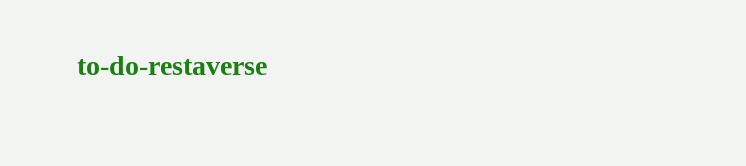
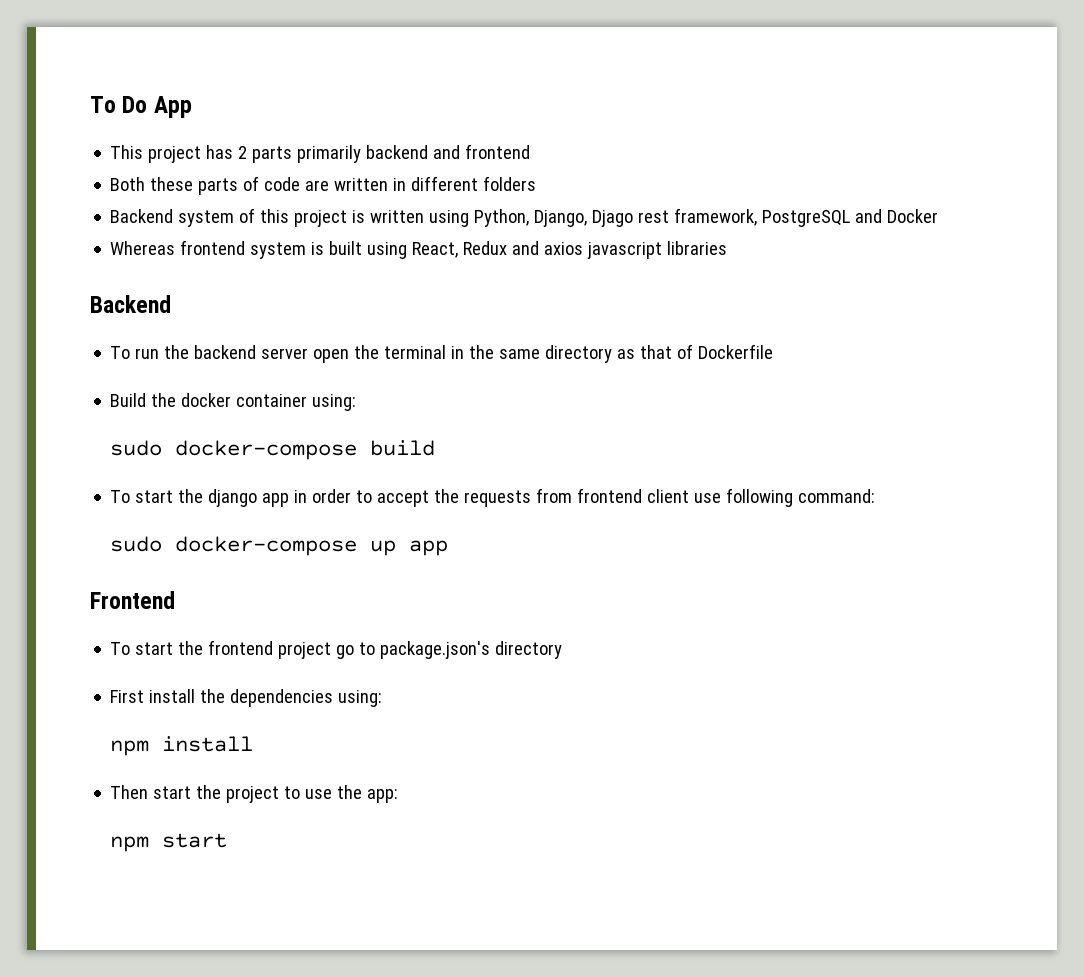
[77,56,267,75] to-do-restaverse -> [90,96,192,118] [110,144,531,163] [110,176,537,195] [110,208,939,227] [110,240,728,259] [90,295,171,313] [110,344,774,363] [110,393,357,411] [110,440,436,460] [110,488,876,507] [110,536,449,556] [90,591,175,609] [110,640,563,659] [110,689,383,707] [110,736,254,756] [110,785,399,803] [110,833,228,852] To Do App // This project has 2 parts primarily backend and frontend // Both these parts of code are written in different folders // Backend system of this project is written using Python, Django, Djago rest framework, PostgreSQL and Docker // Whereas frontend system is built using React, Redux and axios javascript libraries // Backend // To run the backend server open the terminal in the same directory as that of Dockerfile // Build the docker container using: // sudo docker-compose build // To start the django app in order to accept the requests from frontend client use following command: // sudo docker-compose up app // Frontend // To start the frontend project go to package.json's directory // First install the dependencies using: // npm install // Then start the project to use the app: // npm start

